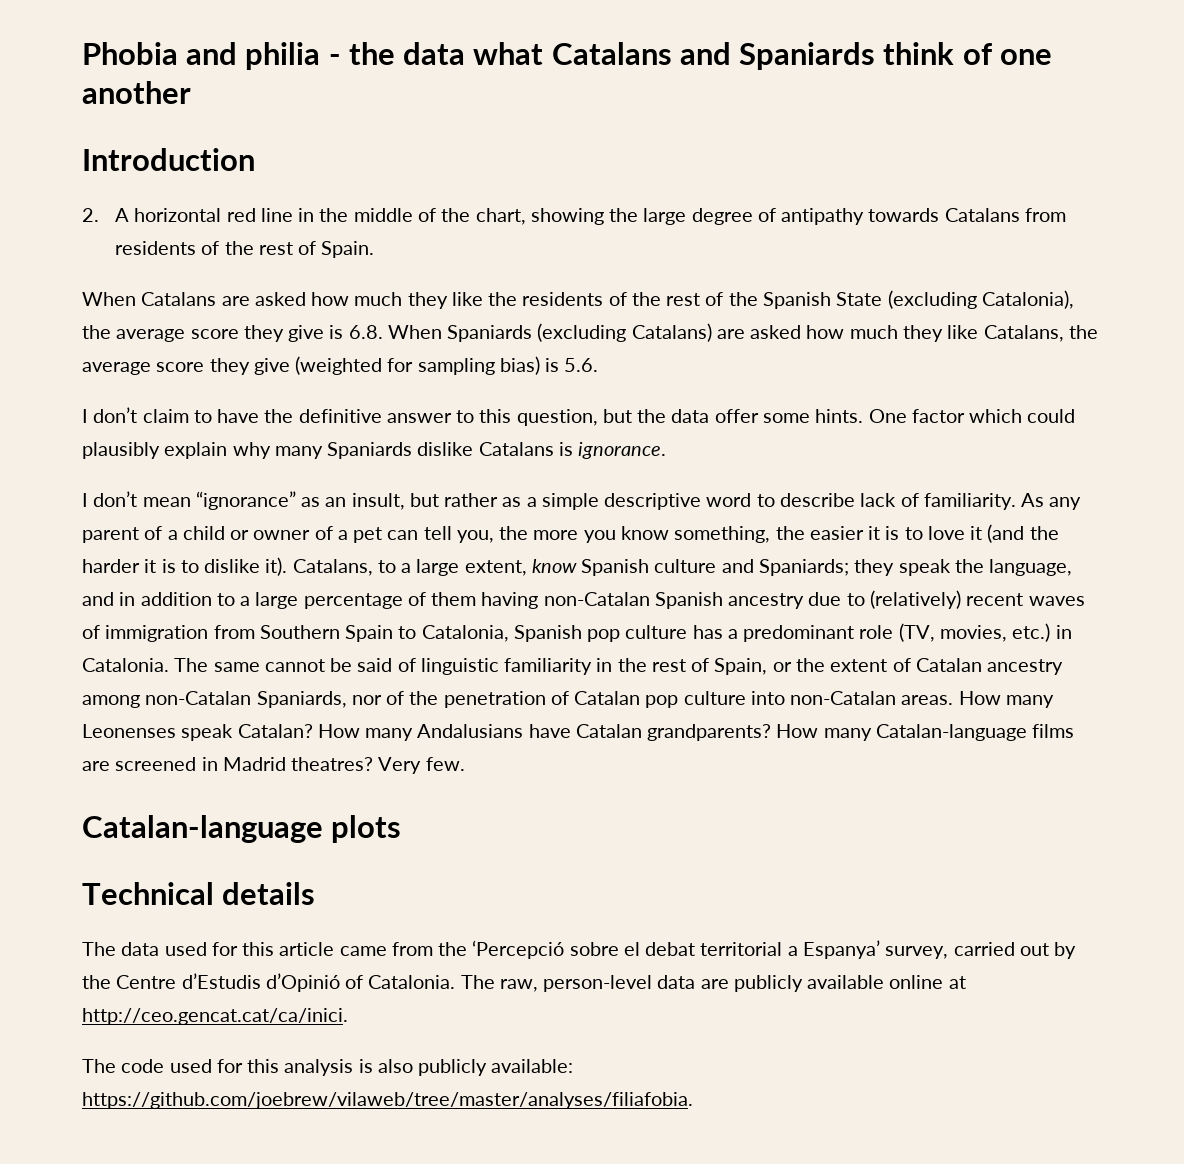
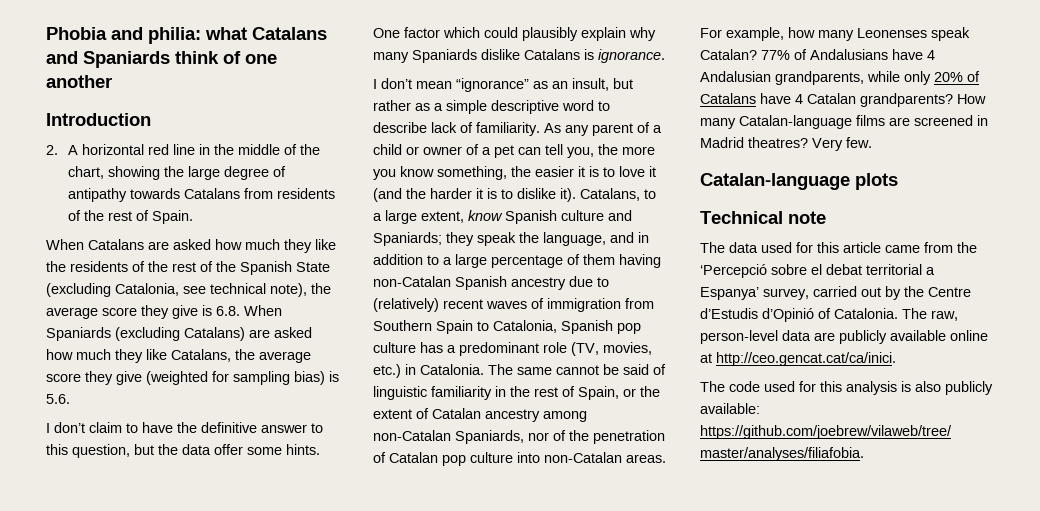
[245,42,466,70] philia - the data -> [148,27,201,44] philia:
[981,290,1074,309] Catalonia), -> [115,283,307,297] Catalonia, see technical note),
[958,691,1001,705] How -> [700,27,815,41] For example, how
[317,724,571,741] How many Andalusians have -> [761,49,935,60] [700,71,980,85] [700,93,803,104] 77% of Andalusians have 4 Andalusian grandparents, while only 20% of Catalans have 4
[222,882,316,905] details -> [788,211,826,224] note

